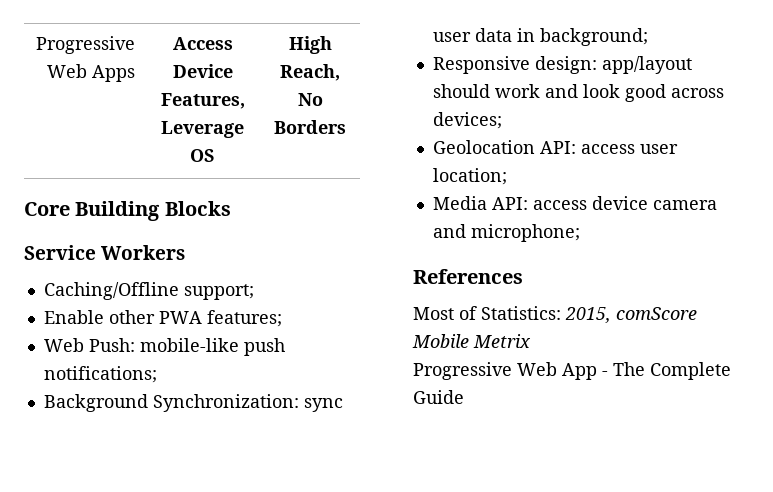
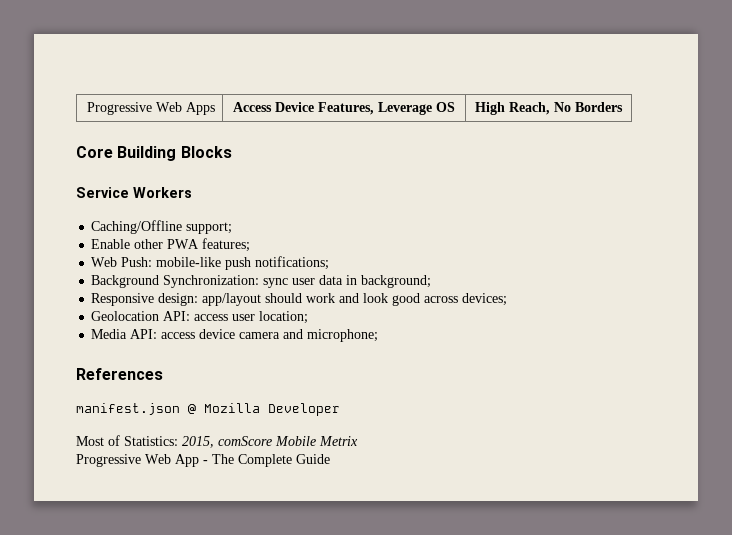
(523, 276) none -> [76,403,340,416] // manifest.json @ Mozilla Developer

